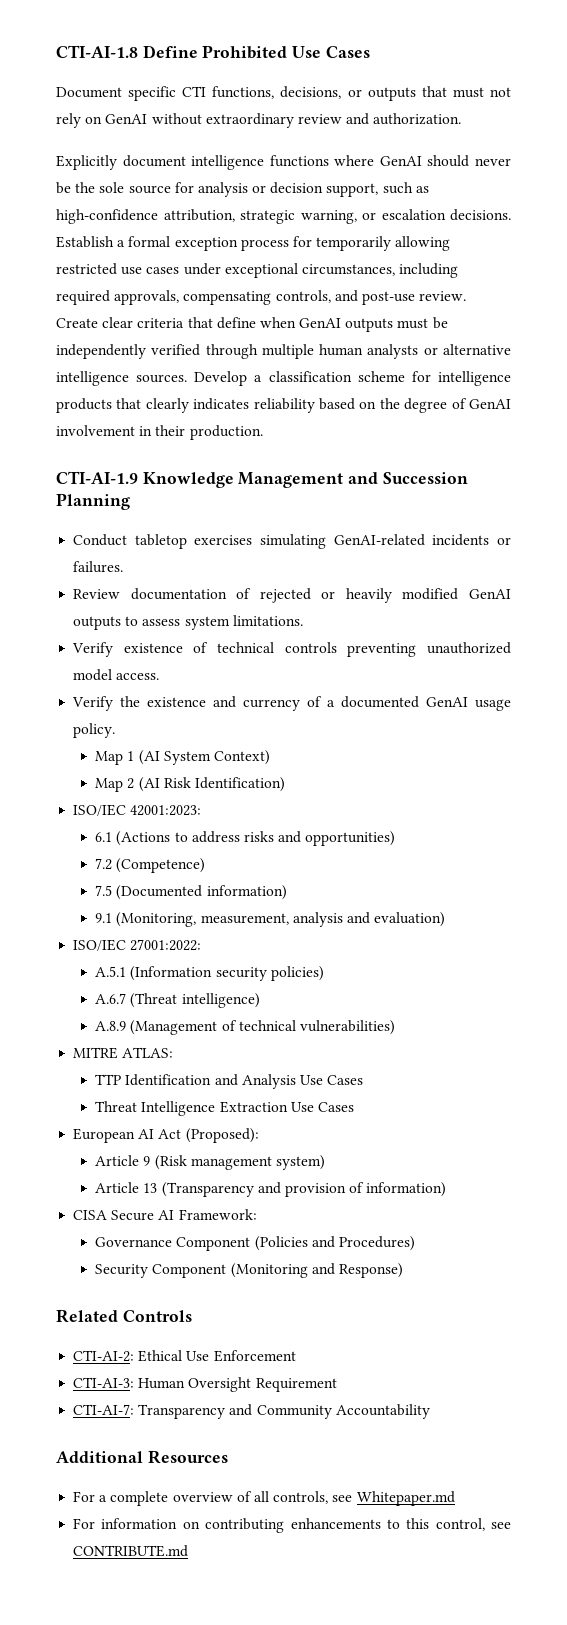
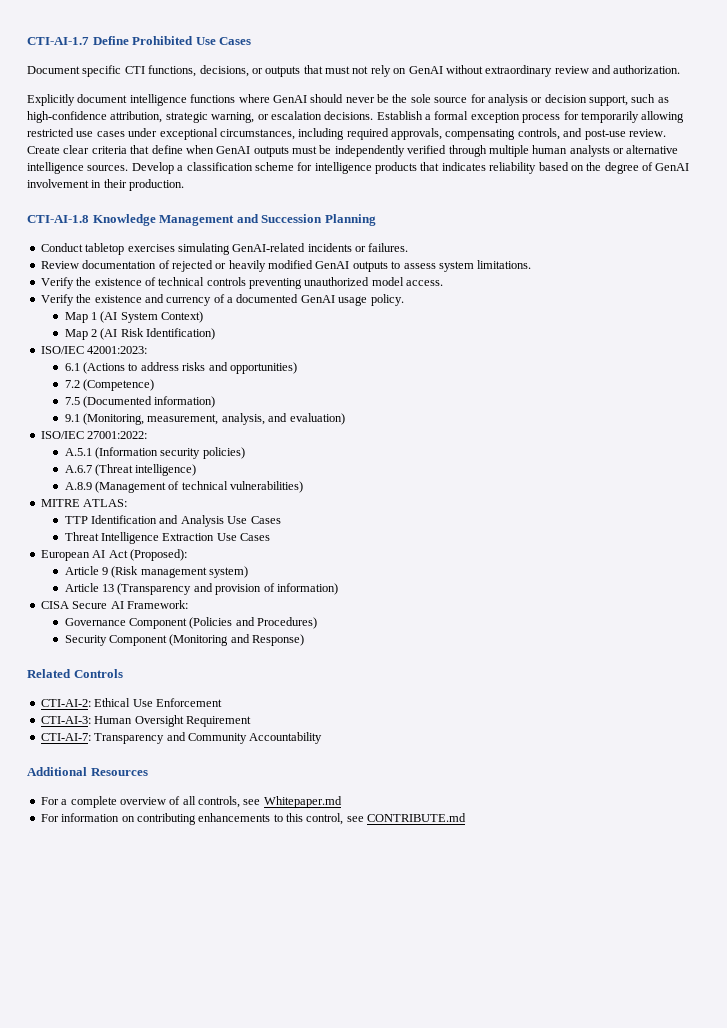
[56,45,138,58] CTI-AI-1.8 -> [27,37,89,45] CTI-AI-1.7
[145,398,189,413] clearly -> (440, 166) none
[56,471,138,484] CTI-AI-1.9 -> [27,215,89,223] CTI-AI-1.8
(114, 649) none -> [76,277,92,286] the
[292,912,343,927] analysis -> [221,413,265,425] analysis,

